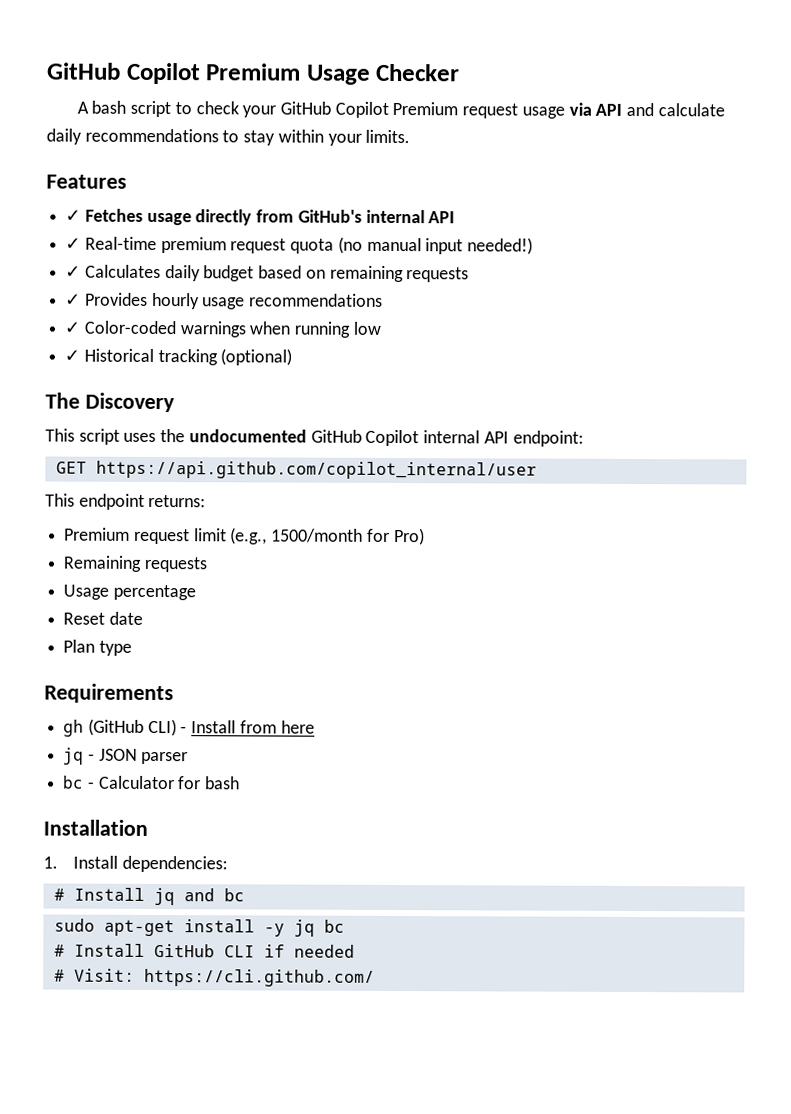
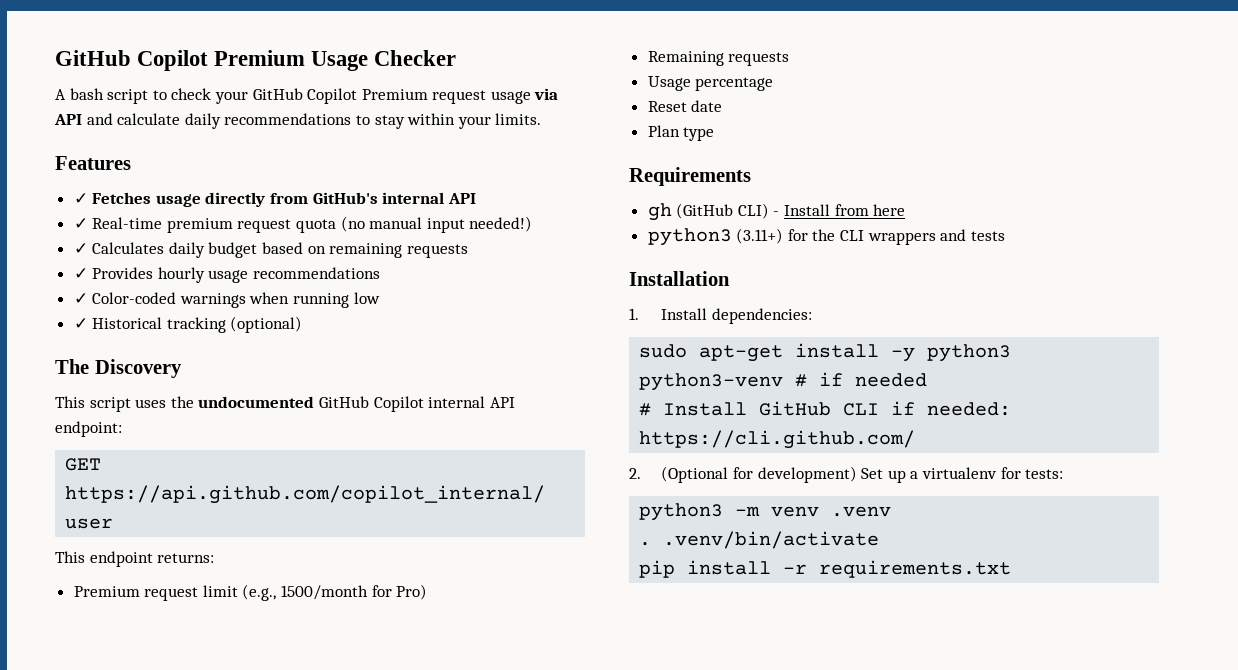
[63,747,189,765] [63,775,241,790] jq - JSON parser // bc - Calculator for bash -> [647,228,1005,246] python3 (3.11+) for the CLI wrappers and tests
[53,887,245,906] // # Install jq and bc -> (812, 316) none
[293,919,345,937] jq bc -> [927,344,1012,362] [639,372,928,391] python3 python3-venv # if needed
[293,944,355,958] [53,968,375,987] needed // # Visit: https://cli.github.com/ -> [927,402,1012,416] [639,430,916,449] [629,466,1064,483] [639,503,892,521] [639,531,880,549] [639,560,1012,578] needed: https://cli.github.com/ // 2. (Optional for development) Set up a virtualenv for tests: // python3 -m venv .venv // . .venv/bin/activate // pip install -r requirements.txt

